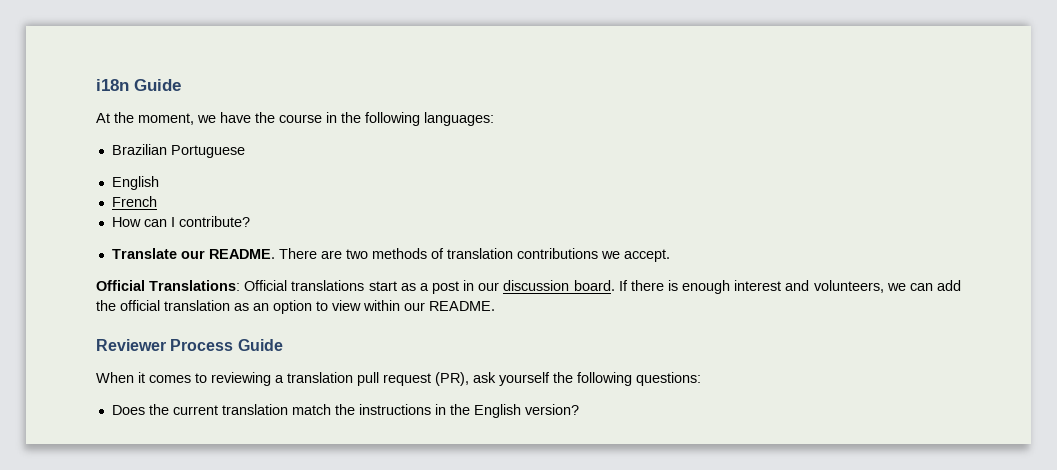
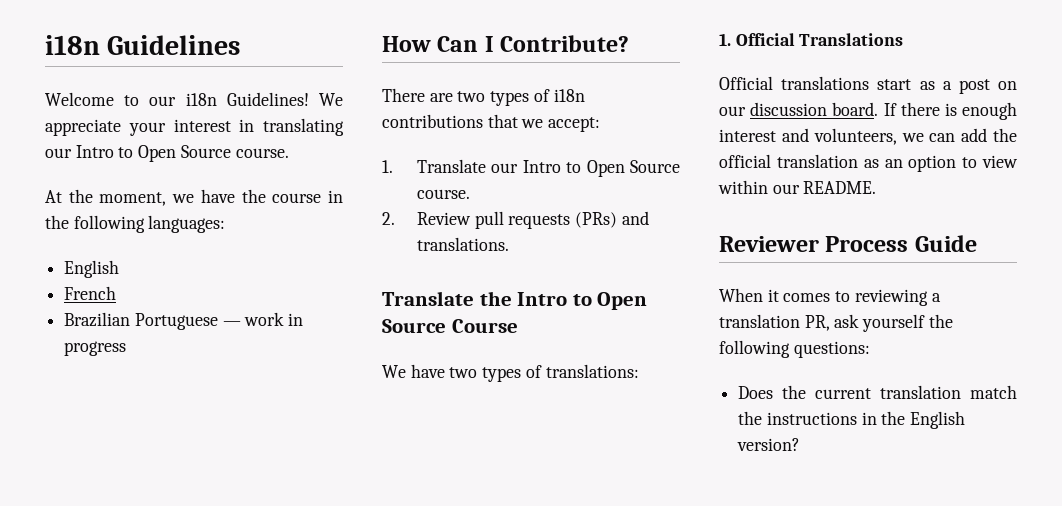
[96,79,181,91] i18n Guide -> [45,35,241,55] [45,92,343,106] [45,118,344,136] [45,145,289,162] i18n Guidelines // Welcome to our i18n Guidelines! We appreciate your interest in translating our Intro to Open Source course.
[111,144,245,158] // Brazilian Portuguese -> (226, 224) none
[111,216,250,227] [111,248,670,262] [96,280,241,291] How can I contribute? // Translate our README. There are two methods of translation contributions we accept. // Official Translations: -> [64,312,304,330] [64,341,127,356] [382,35,630,52] [382,88,585,106] [382,114,601,132] [382,159,680,177] [416,189,470,199] [382,211,649,229] [416,237,509,251] [382,291,648,310] [382,319,518,333] [382,364,639,382] [719,33,904,46] Brazilian Portuguese — work in progress // How Can I Contribute? // There are two types of i18n contributions that we accept: // 1. Translate our Intro to Open Source course. // 2. Review pull requests (PRs) and translations. // Translate the Intro to Open Source Course // We have two types of translations: // 1. Official Translations //
[463,280,475,291] in -> [998,81,1017,90] on
[357,372,469,386] pull request (PR), -> [804,315,830,331] PR,

